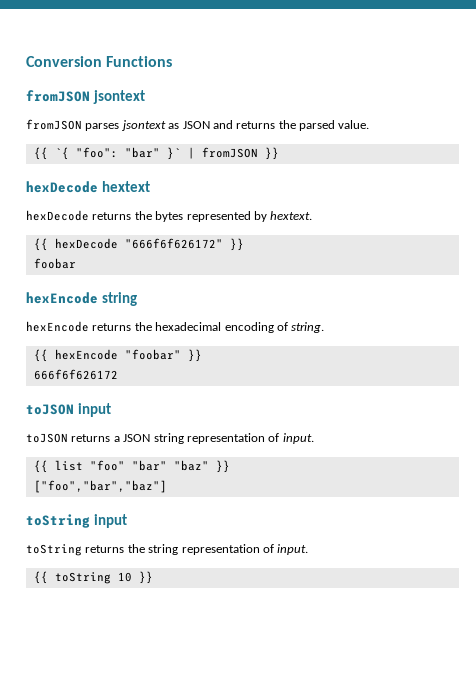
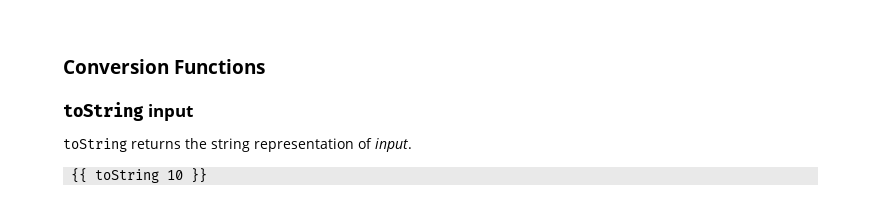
[26,90,145,104] [26,119,370,131] [33,147,279,160] [26,181,150,193] [26,210,313,222] [33,238,244,251] [33,258,76,269] [26,292,137,306] [26,321,325,333] [33,349,202,362] [33,369,118,380] [26,403,111,417] [26,433,314,444] [33,460,230,473] [33,480,167,493] // fromJSON jsontext // fromJSON parses jsontext as JSON and returns the parsed value. // {{ `{ "foo": "bar" }` | fromJSON }} // hexDecode hextext // hexDecode returns the bytes represented by hextext. // {{ hexDecode "666f6f626172" }} // foobar // hexEncode string // hexEncode returns the hexadecimal encoding of string. // {{ hexEncode "foobar" }} // 666f6f626172 // toJSON input // toJSON returns a JSON string representation of input. // {{ list "foo" "bar" "baz" }} // ["foo","bar","baz"] -> (266, 66) none

